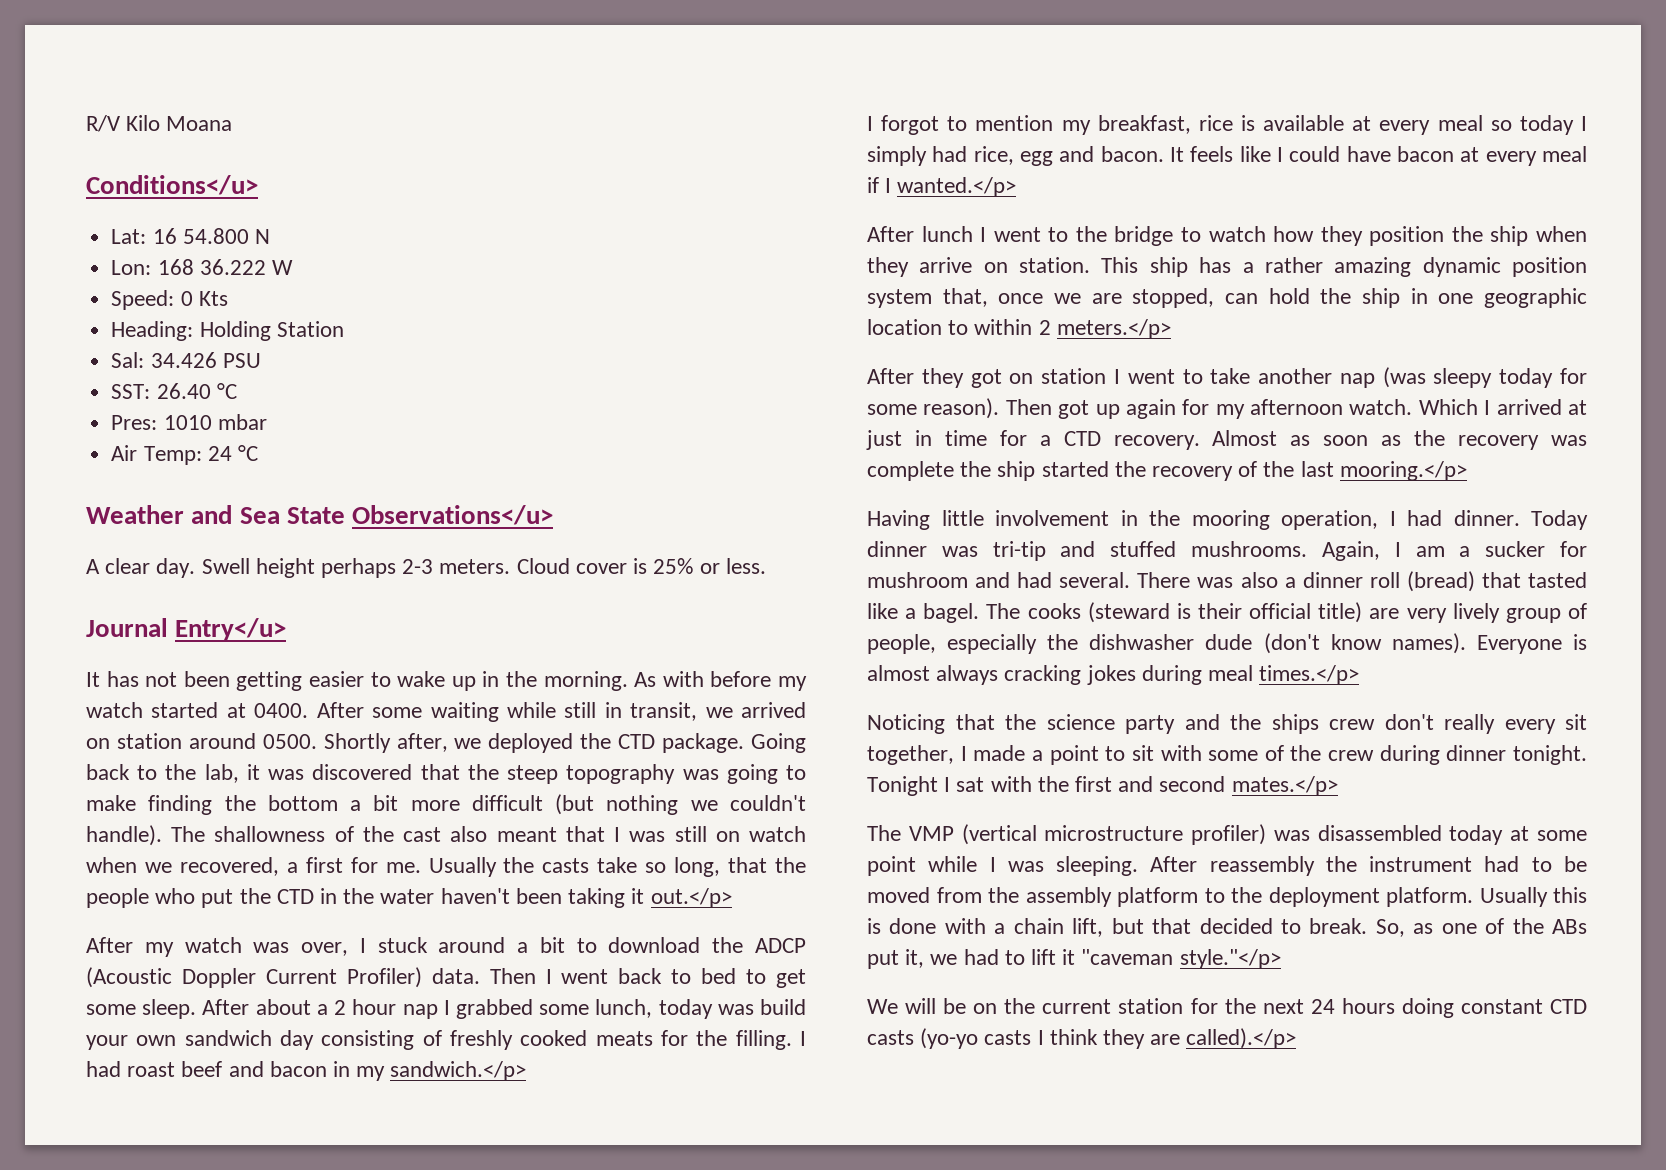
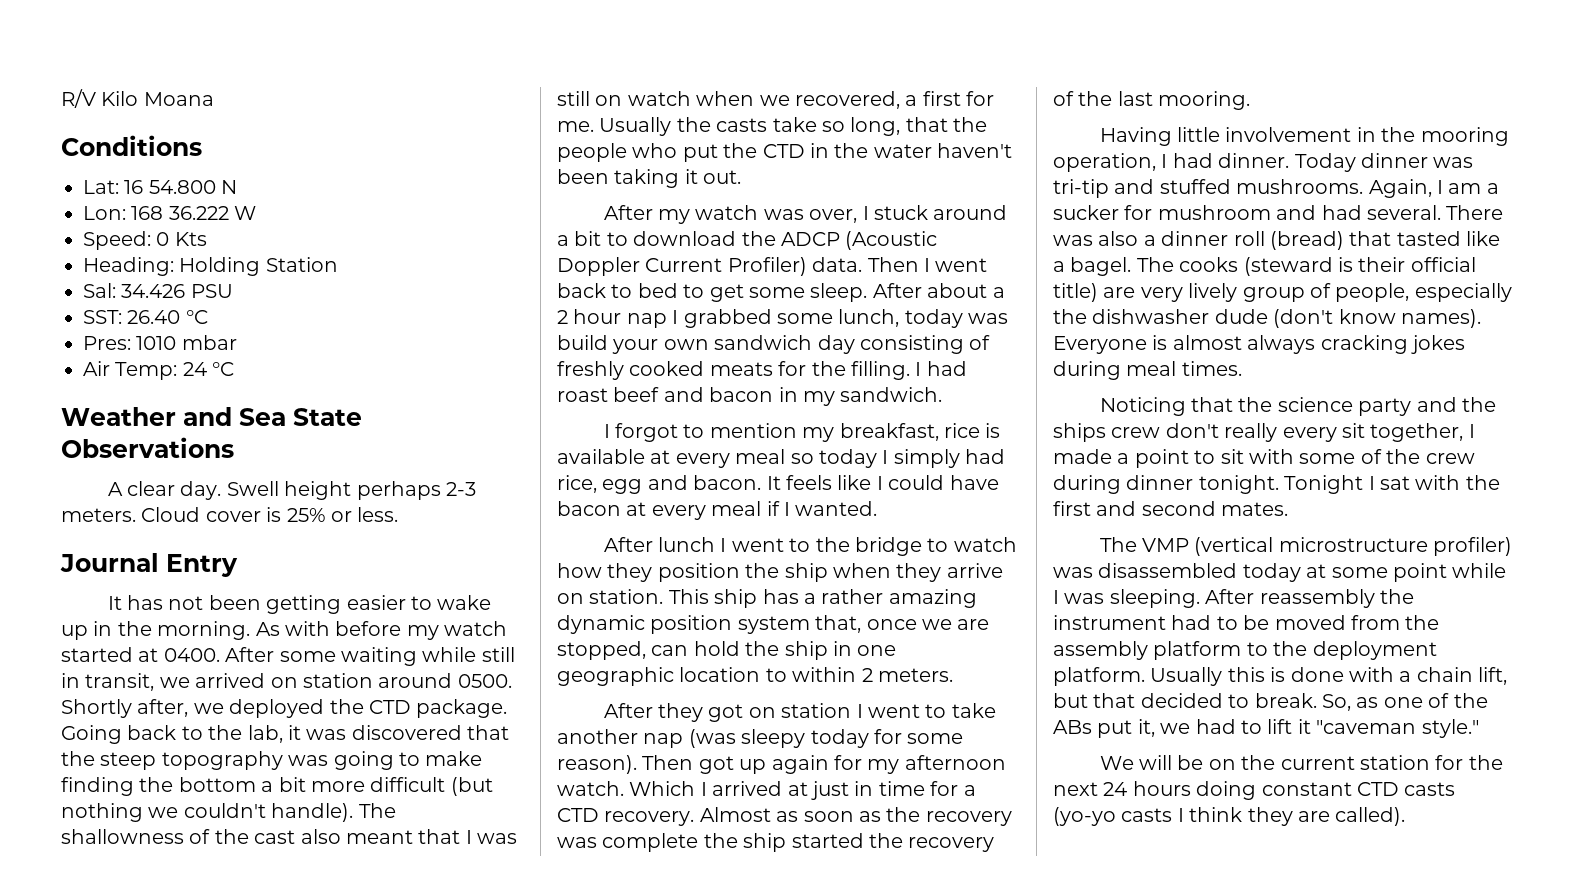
[86,175,258,195] Conditions</u> -> [61,135,202,156] Conditions
[352,505,554,525] Observations</u> -> [61,437,234,458] Observations
[175,618,287,641] Entry</u> -> [166,554,238,577] Entry
[650,888,732,908] out.</p> -> [703,170,742,184] out.
[390,1061,527,1081] sandwich.</p> -> [840,387,943,402] sandwich.
[897,177,1017,197] wanted.</p> -> [795,501,878,516] wanted.
[1056,319,1171,339] meters.</p> -> [878,668,953,682] meters.
[1339,461,1467,481] mooring.</p> -> [1158,91,1251,110] mooring.
[1259,665,1360,685] times.</p> -> [1181,361,1242,376] times.
[1231,776,1338,796] mates.</p> -> [1221,502,1289,516] mates.
[1179,949,1281,969] style."</p> -> [1421,719,1479,738] style."
[1186,1028,1297,1049] called).</p> -> [1335,807,1406,826] called).

